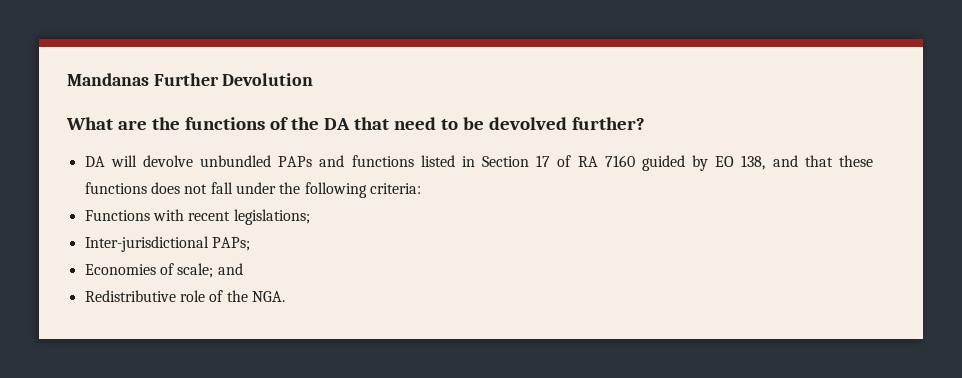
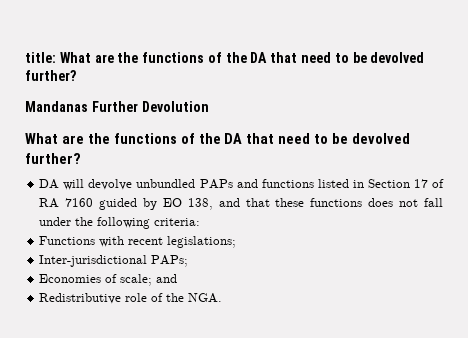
(67, 79) none -> [25,52,425,63] [25,70,76,81] title: What are the functions of the DA that need to be devolved further? //

